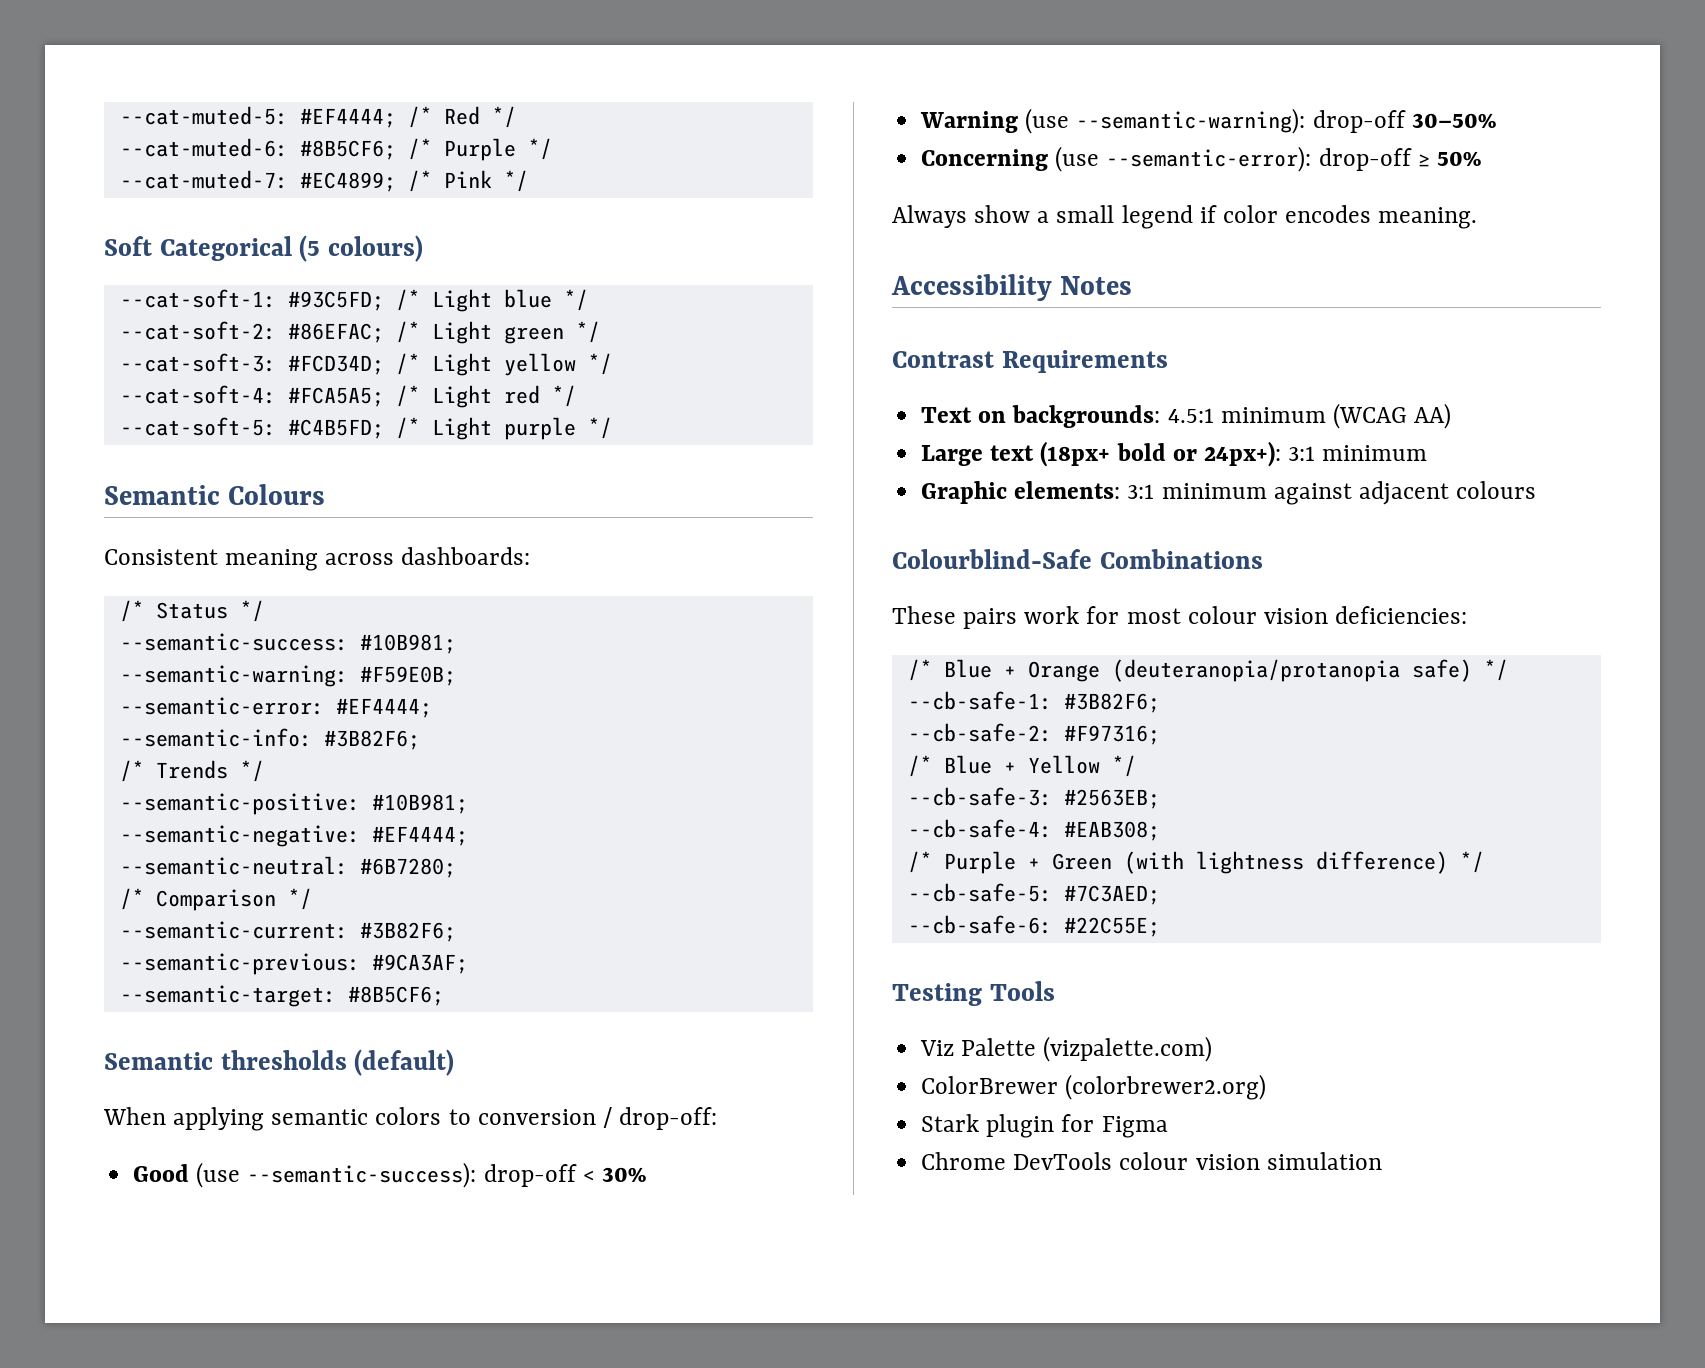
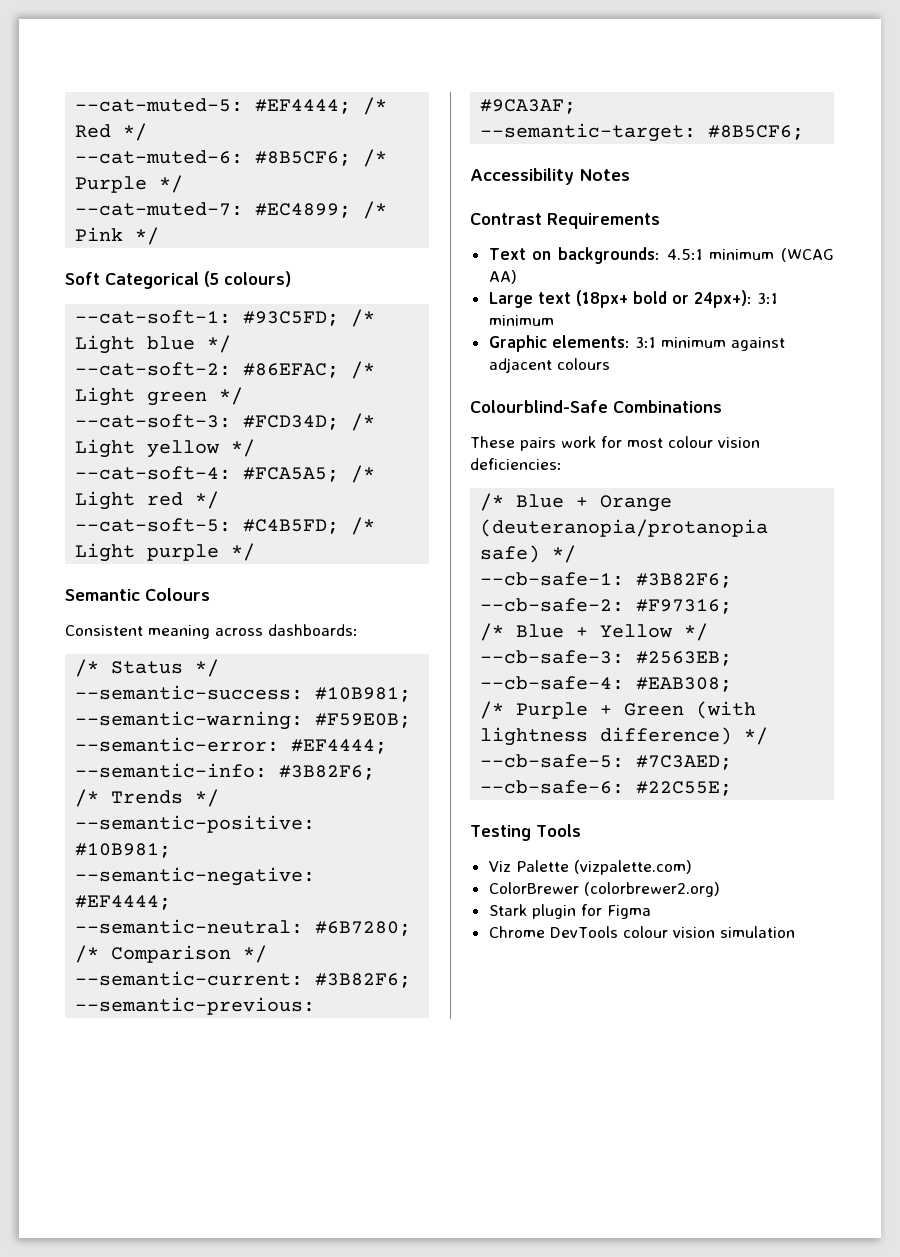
[104,1049,455,1076] [103,1107,718,1131] [133,1162,646,1188] [920,108,1496,134] [921,146,1481,172] [892,205,1478,229] // Semantic thresholds (default) // When applying semantic colors to conversion / drop-off: // Good (use --semantic-success): drop-off < 30% // Warning (use --semantic-warning): drop-off 30–50% // Concerning (use --semantic-error): drop-off ≥ 50% // Always show a small legend if color encodes meaning. -> (805, 132) none

